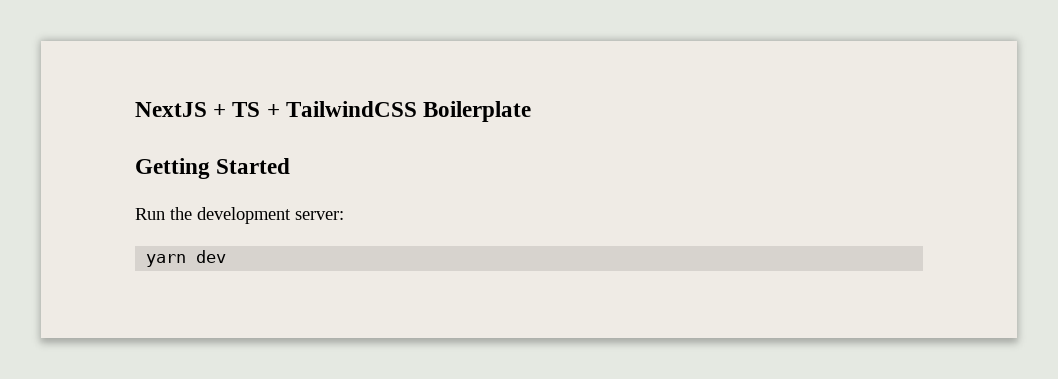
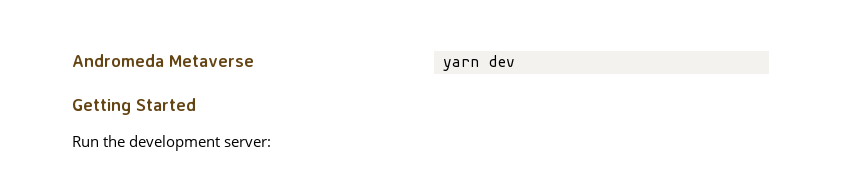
[135,101,532,122] NextJS + TS + TailwindCSS Boilerplate -> [72,54,254,67] Andromeda Metaverse

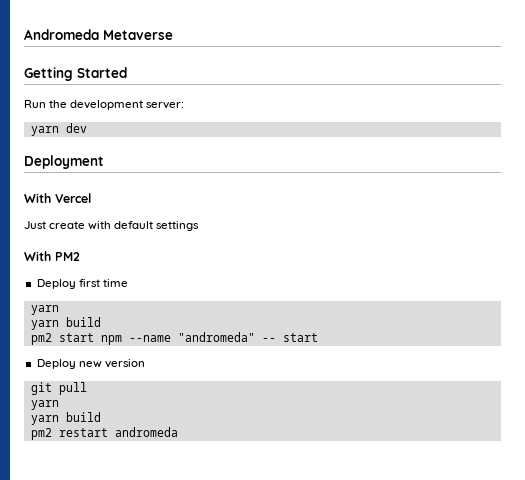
(515, 61) none -> [24,155,104,169] [24,193,91,203] [24,221,200,231] [24,251,80,261] [36,279,128,289] [30,305,59,315] [30,317,101,330] [30,332,318,345] [36,359,145,369] [30,382,87,395] [30,400,59,410] [30,412,101,425] [30,427,178,440] // Deployment // With Vercel // Just create with default settings // With PM2 // Deploy first time // yarn // yarn build // pm2 start npm --name "andromeda" -- start // Deploy new version // git pull // yarn // yarn build // pm2 restart andromeda

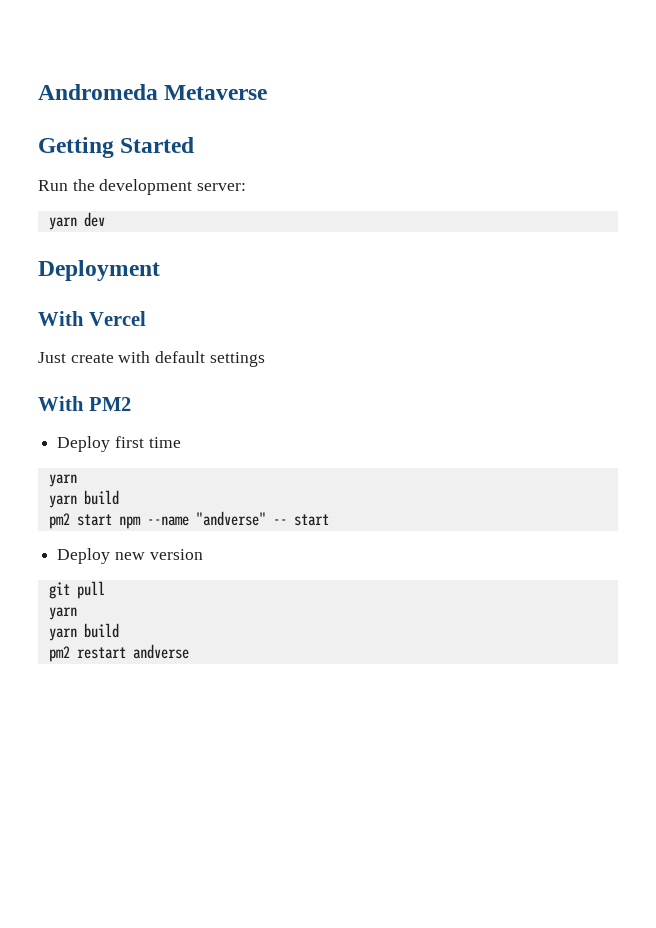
[177,332,255,342] "andromeda" -> [195,511,266,526] "andverse"
[114,427,178,437] andromeda -> [132,644,189,659] andverse

